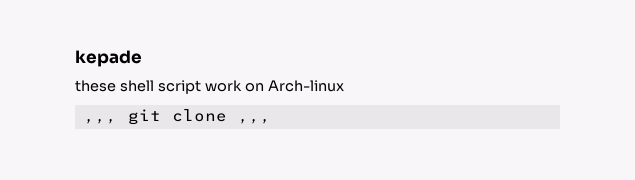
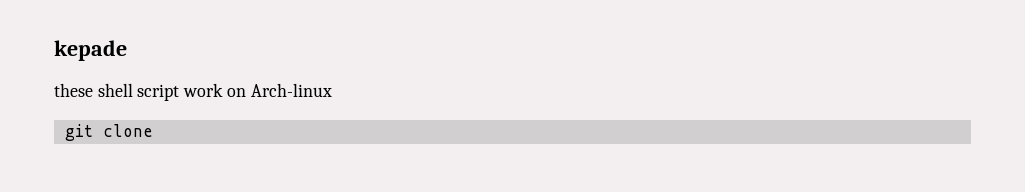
[83,118,117,124] ,,, -> (332, 90) none
[237,118,271,124] ,,, -> (153, 130) none

